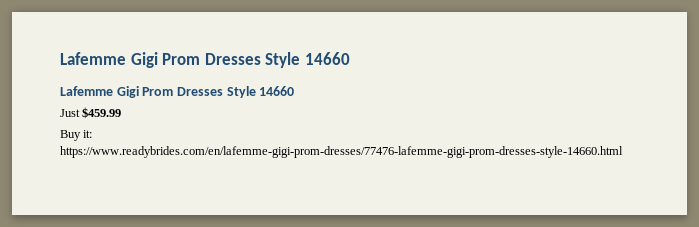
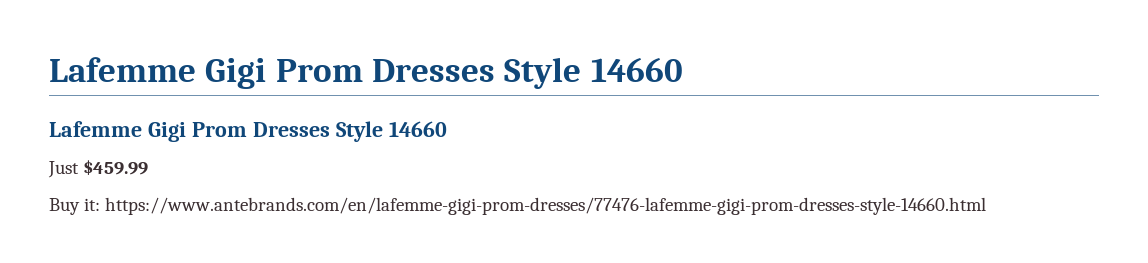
[60,146,623,158] https://www.readybrides.com/en/lafemme-gigi-prom-dresses/77476-lafemme-gigi-prom-dresses-style-14660.html -> [105,197,987,215] https://www.antebrands.com/en/lafemme-gigi-prom-dresses/77476-lafemme-gigi-prom-dresses-style-14660.html

